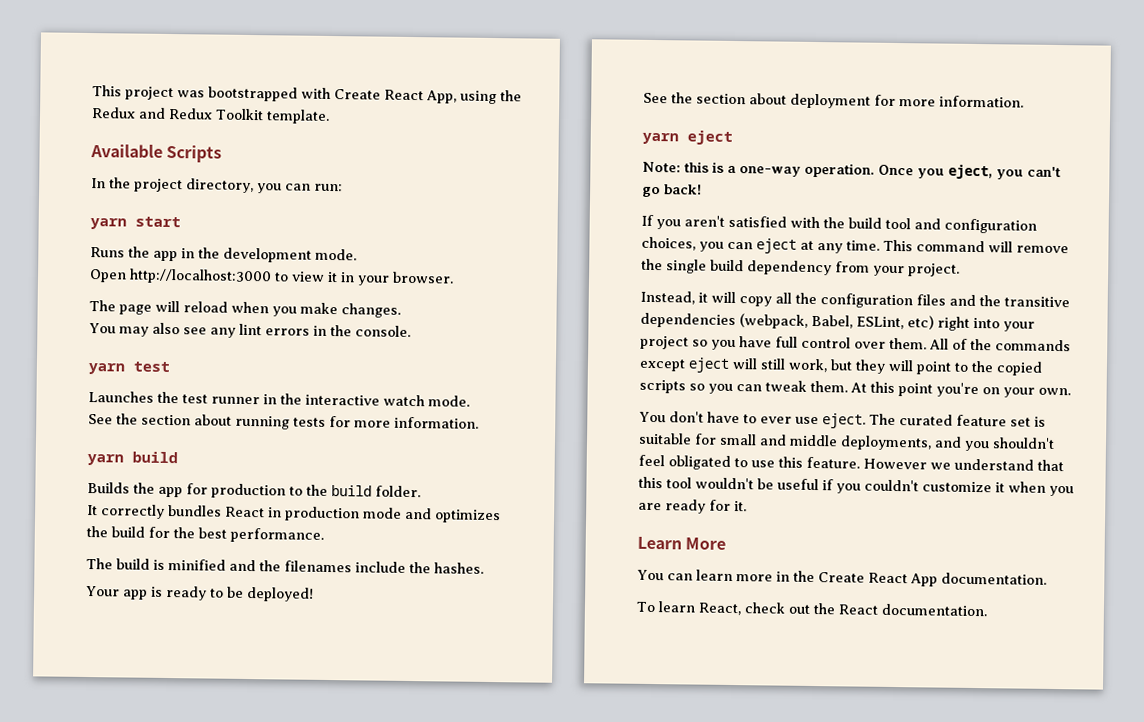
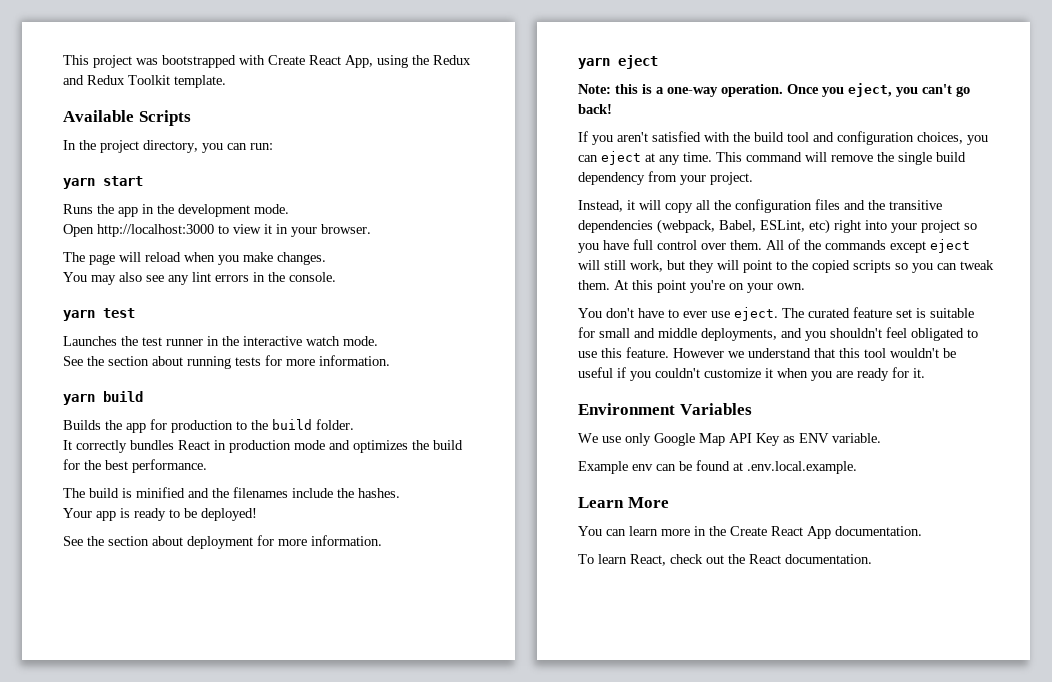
(747, 506) none -> [578,403,752,415] [578,433,881,446] [578,460,857,474] // Environment Variables // We use only Google Map API Key as ENV variable. // Example env can be found at .env.local.example.

